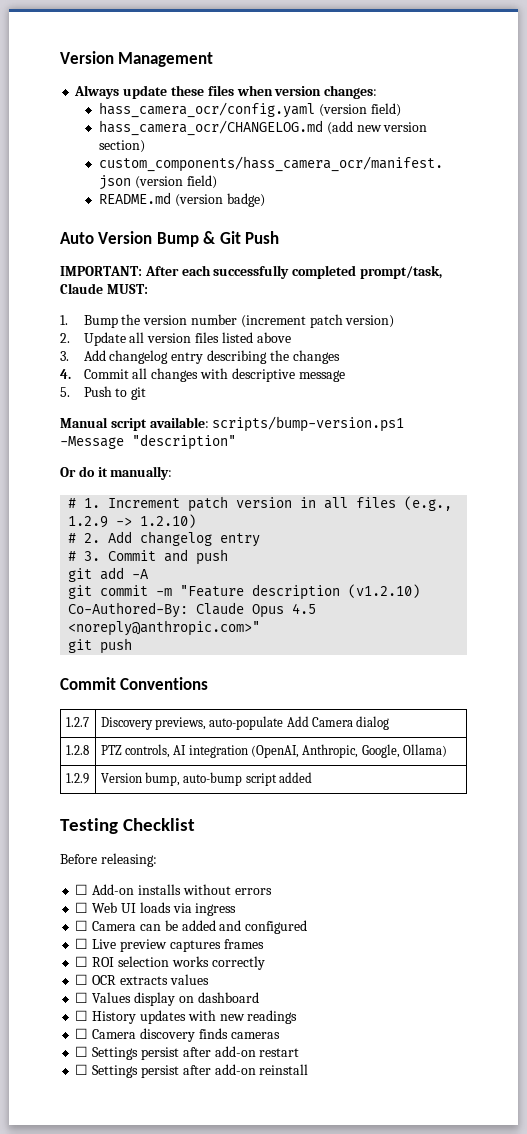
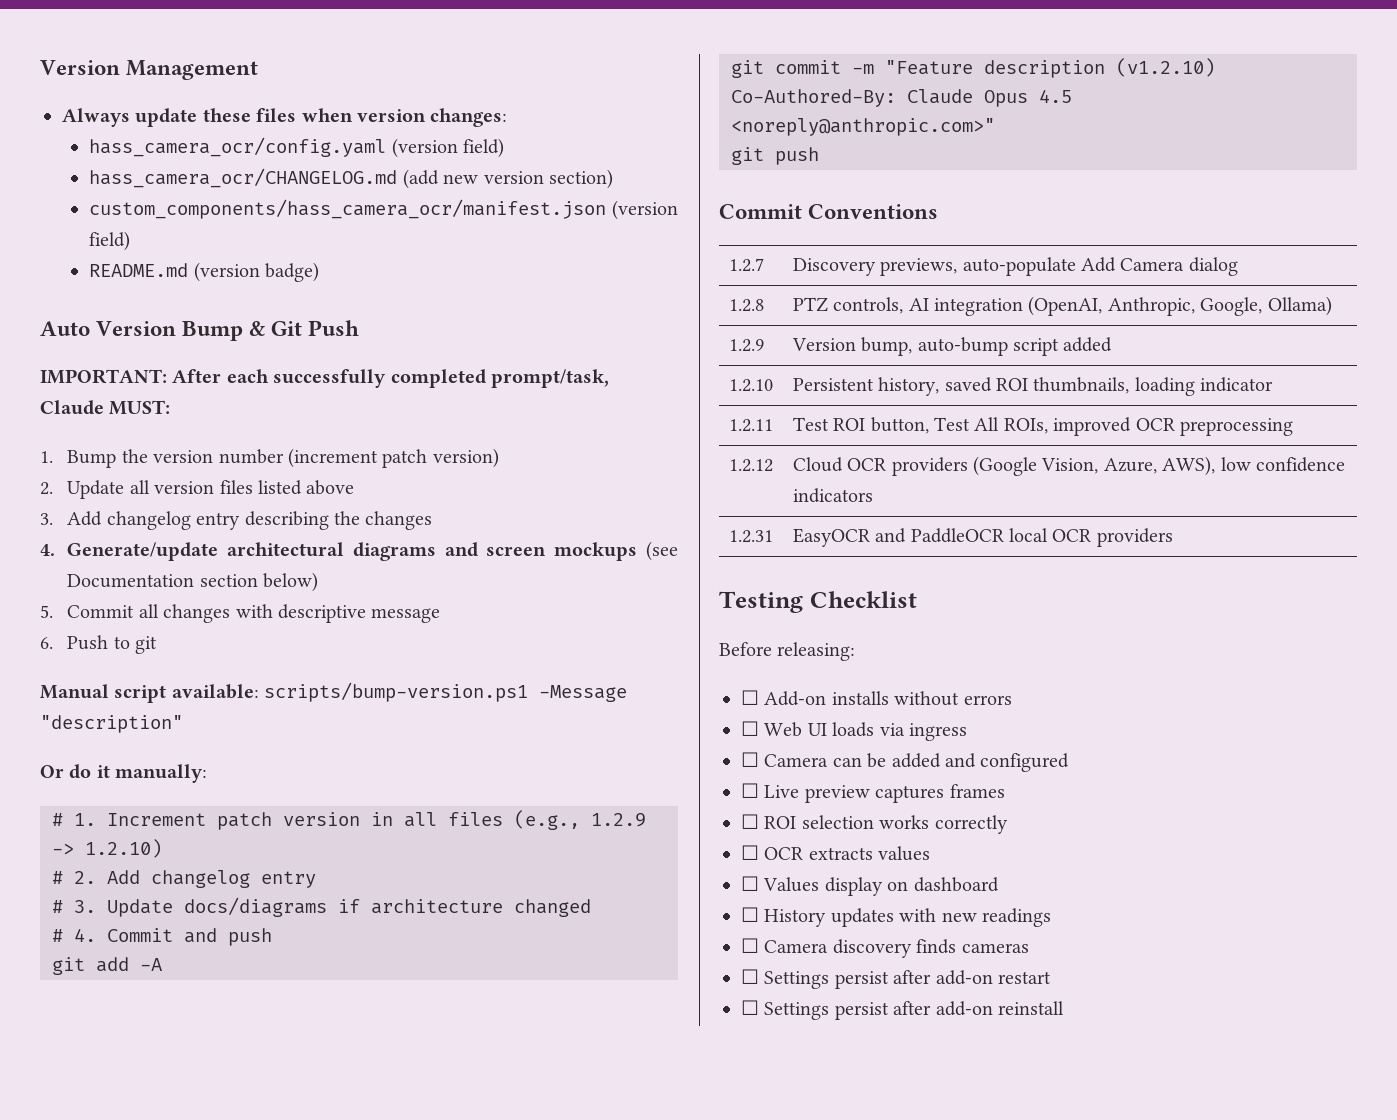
(71, 374) none -> [67,541,679,561] [67,572,319,592] [40,605,53,618] Generate/update architectural diagrams and screen mockups (see Documentation section below) // 5.
[60,387,70,397] 5. -> [40,637,53,649] 6.
(101, 556) none -> [107,897,591,917] [52,928,96,942] Update docs/diagrams if architecture changed // # 4.
(313, 777) none -> [728,379,773,392] [792,377,1274,396] [728,419,773,432] [792,417,1293,436] [728,459,773,472] [792,456,1345,476] [792,488,873,503] [728,530,773,543] [792,528,1173,547] // 1.2.10 | Persistent history, saved ROI thumbnails, loading indicator // 1.2.11 | Test ROI button, Test All ROIs, improved OCR preprocessing // 1.2.12 | Cloud OCR providers (Google Vision, Azure, AWS), low confidence indicators // 1.2.31 | EasyOCR and PaddleOCR local OCR providers

